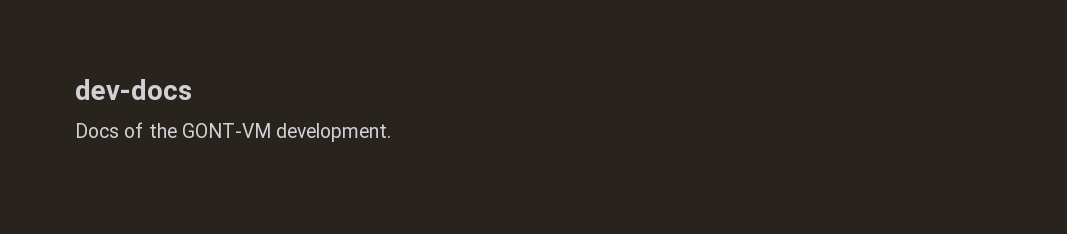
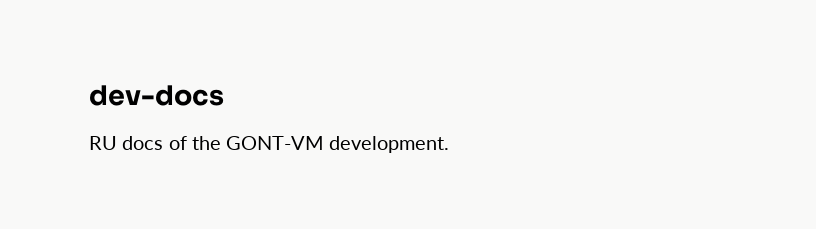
[75,123,119,138] Docs -> [89,136,164,150] RU docs

